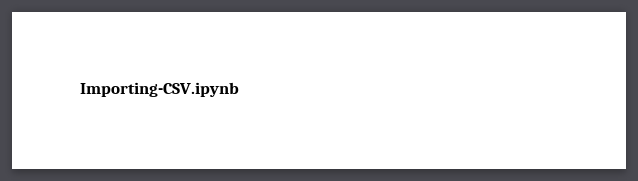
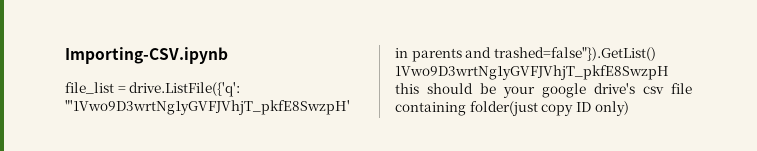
(239, 89) none -> [65,82,241,97] [65,100,350,115] [395,47,656,62] [395,65,669,80] [395,83,692,98] [395,101,629,116] // file_list = drive.ListFile({'q': "'1Vwo9D3wrtNg1yGVFJVhjT_pkfE8SwzpH' in parents and trashed=false"}).GetList() 1Vwo9D3wrtNg1yGVFJVhjT_pkfE8SwzpH this should be your google drive's csv file containing folder(just copy ID only)

